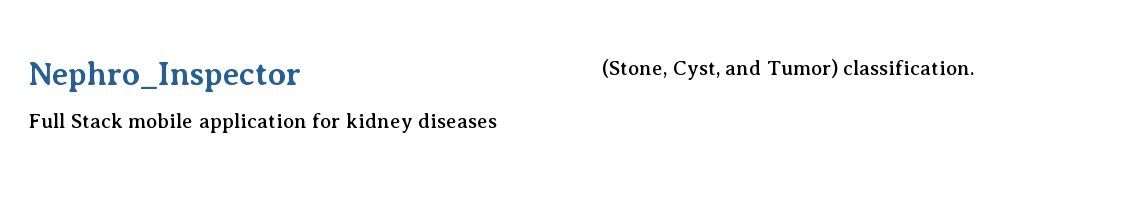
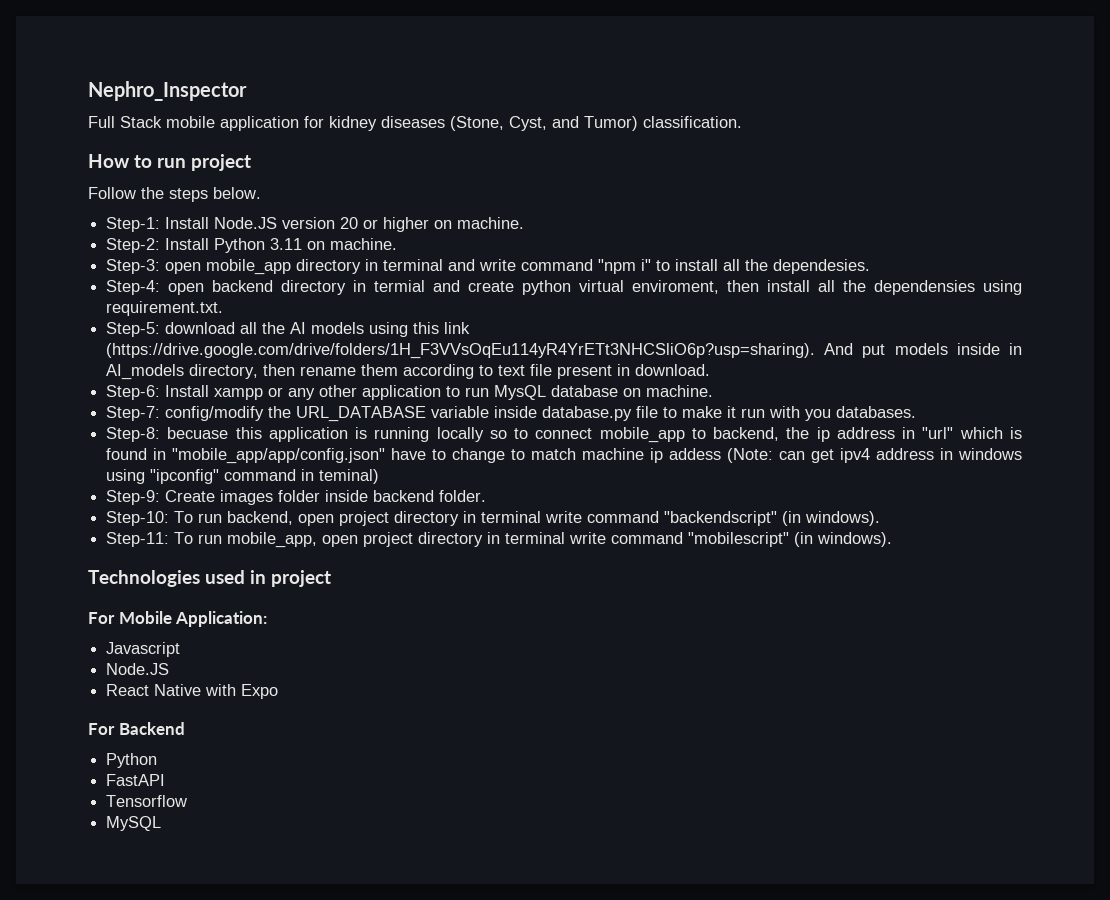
(975, 67) none -> [88,154,251,171] [88,187,261,202] [106,217,525,232] [106,238,398,253] [106,259,871,275] [106,280,1023,295] [106,301,224,316] [106,322,471,337] [106,343,1022,359] [106,364,711,380] [106,385,714,400] [106,406,917,422] [106,427,1023,443] [106,448,1023,464] [106,469,380,484] [106,490,487,505] [106,511,881,526] [106,532,893,548] [88,570,331,587] [88,611,268,627] [106,642,181,657] [106,663,170,675] [106,684,279,699] [88,722,185,735] [106,753,158,768] [106,774,166,786] [106,795,188,807] [106,816,162,831] // How to run project // Follow the steps below. // Step-1: Install Node.JS version 20 or higher on machine. // Step-2: Install Python 3.11 on machine. // Step-3: open mobile_app directory in terminal and write command "npm i" to install all the dependesies. // Step-4: open backend directory in termial and create python virtual enviroment, then install all the dependensies using requirement.txt. // Step-5: download all the AI models using this link (https://drive.google.com/drive/folders/1H_F3VVsOqEu114yR4YrETt3NHCSliO6p?usp=sharing). And put models inside in AI_models directory, then rename them according to text file present in download. // Step-6: Install xampp or any other application to run MysQL database on machine. // Step-7: config/modify the URL_DATABASE variable inside database.py file to make it run with you databases. // Step-8: becuase this application is running locally so to connect mobile_app to backend, the ip address in "url" which is found in "mobile_app/app/config.json" have to change to match machine ip addess (Note: can get ipv4 address in windows using "ipconfig" command in teminal) // Step-9: Create images folder inside backend folder. // Step-10: To run backend, open project directory in terminal write command "backendscript" (in windows). // Step-11: To run mobile_app, open project directory in terminal write command "mobilescript" (in windows). // Technologies used in project // For Mobile Application: // Javascript // Node.JS // React Native with Expo // For Backend // Python // FastAPI // Tensorflow // MySQL

